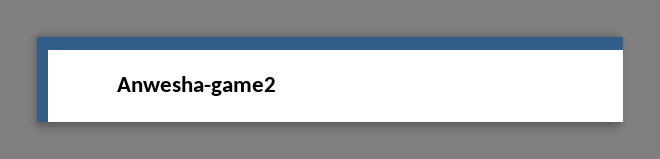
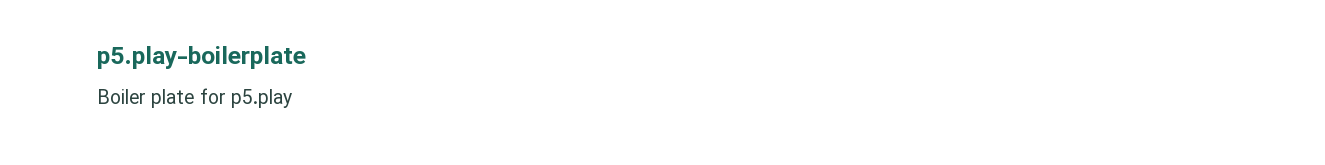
[117,76,276,96] Anwesha-game2 -> [97,46,306,69] [97,88,292,108] p5.play-boilerplate // Boiler plate for p5.play

